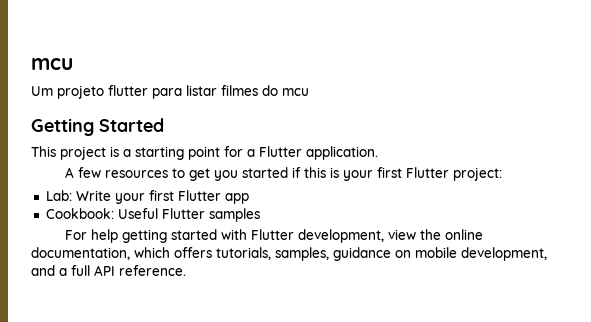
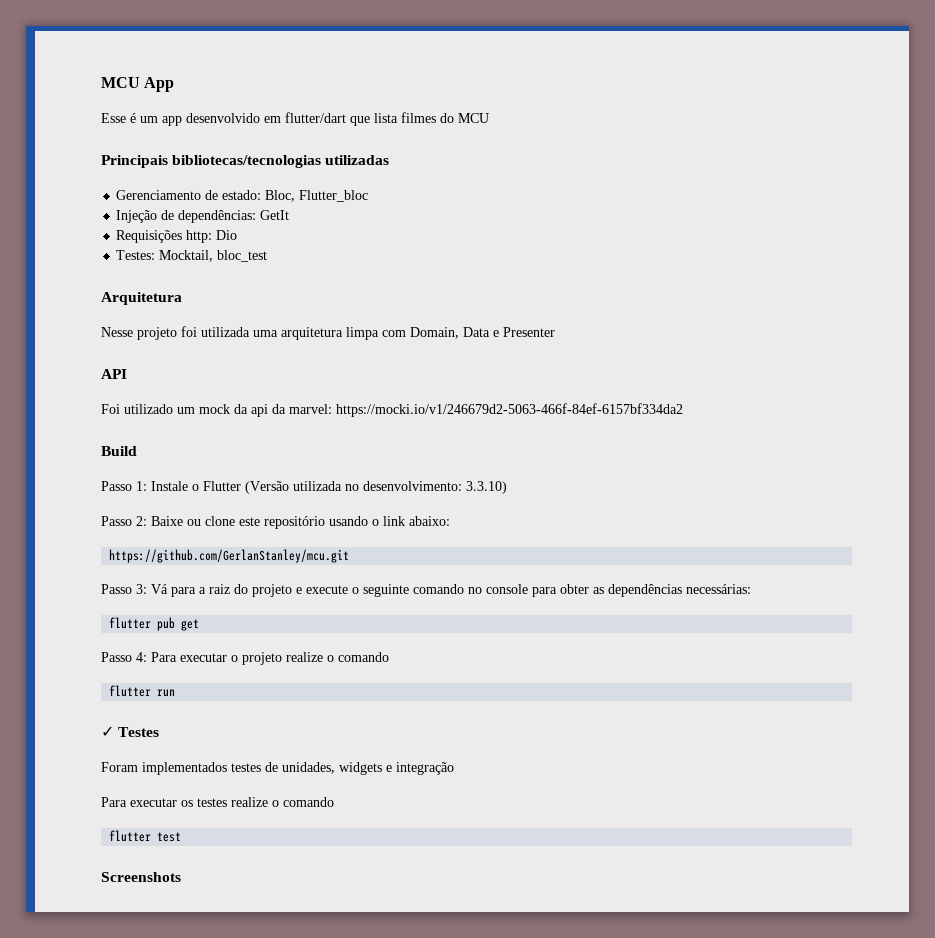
[31,58,73,70] [31,85,309,99] [31,118,164,136] [31,146,378,160] [65,167,503,181] [45,190,249,204] [45,208,260,222] [65,229,484,243] [31,247,547,261] [31,265,186,276] mcu // Um projeto flutter para listar filmes do mcu // Getting Started // This project is a starting point for a Flutter application. // A few resources to get you started if this is your first Flutter project: // Lab: Write your first Flutter app // Cookbook: Useful Flutter samples // For help getting started with Flutter development, view the online documentation, which offers tutorials, samples, guidance on mobile development, and a full API reference. -> [101,77,175,92] [101,112,489,126] [101,155,390,168] [116,190,369,202] [116,210,290,223] [116,230,238,243] [116,250,268,262] [101,292,182,305] [101,326,555,340] [101,369,127,379] [101,403,683,417] [101,446,137,456] [101,481,507,494] [101,516,450,529] [109,549,350,563] [101,584,751,597] [109,617,200,631] [101,652,389,665] [109,685,176,697] [101,726,160,737] [101,762,454,775] [101,797,334,807] [109,830,182,842] [101,872,181,882] MCU App // Esse é um app desenvolvido em flutter/dart que lista filmes do MCU // Principais bibliotecas/tecnologias utilizadas // Gerenciamento de estado: Bloc, Flutter_bloc // Injeção de dependências: GetIt // Requisições http: Dio // Testes: Mocktail, bloc_test // Arquitetura // Nesse projeto foi utilizada uma arquitetura limpa com Domain, Data e Presenter // API // Foi utilizado um mock da api da marvel: https://mocki.io/v1/246679d2-5063-466f-84ef-6157bf334da2 // Build // Passo 1: Instale o Flutter (Versão utilizada no desenvolvimento: 3.3.10) // Passo 2: Baixe ou clone este repositório usando o link abaixo: // https://github.com/GerlanStanley/mcu.git // Passo 3: Vá para a raiz do projeto e execute o seguinte comando no console para obter as dependências necessárias: // flutter pub get // Passo 4: Para executar o projeto realize o comando // flutter run // ✓ Testes // Foram implementados testes de unidades, widgets e integração // Para executar os testes realize o comando // flutter test // Screenshots

